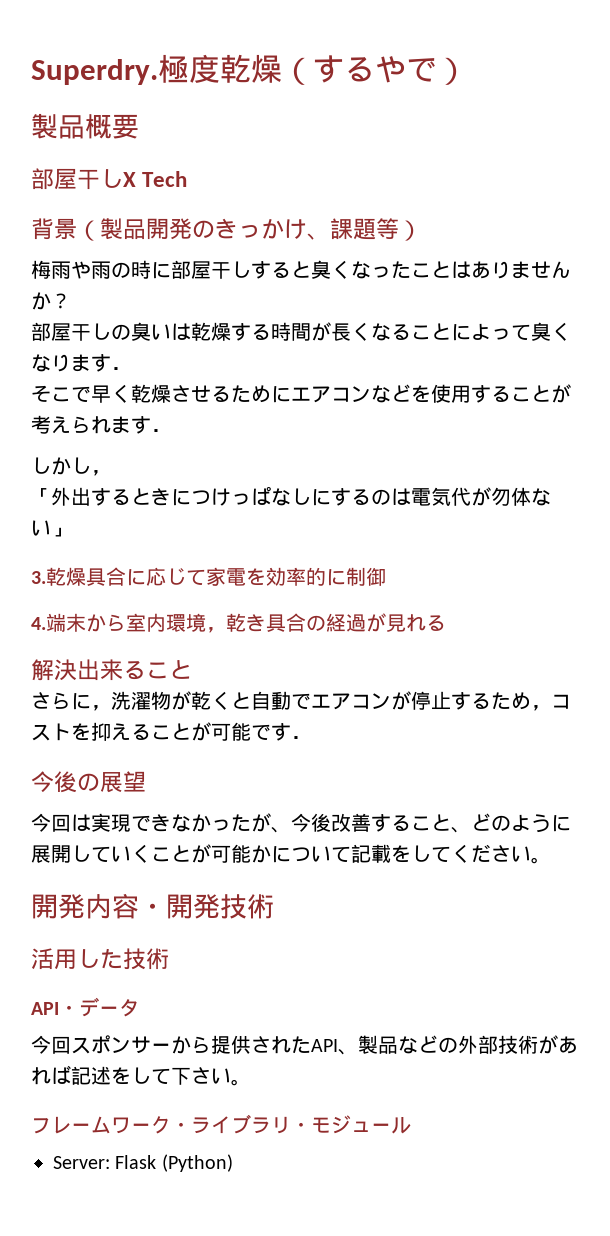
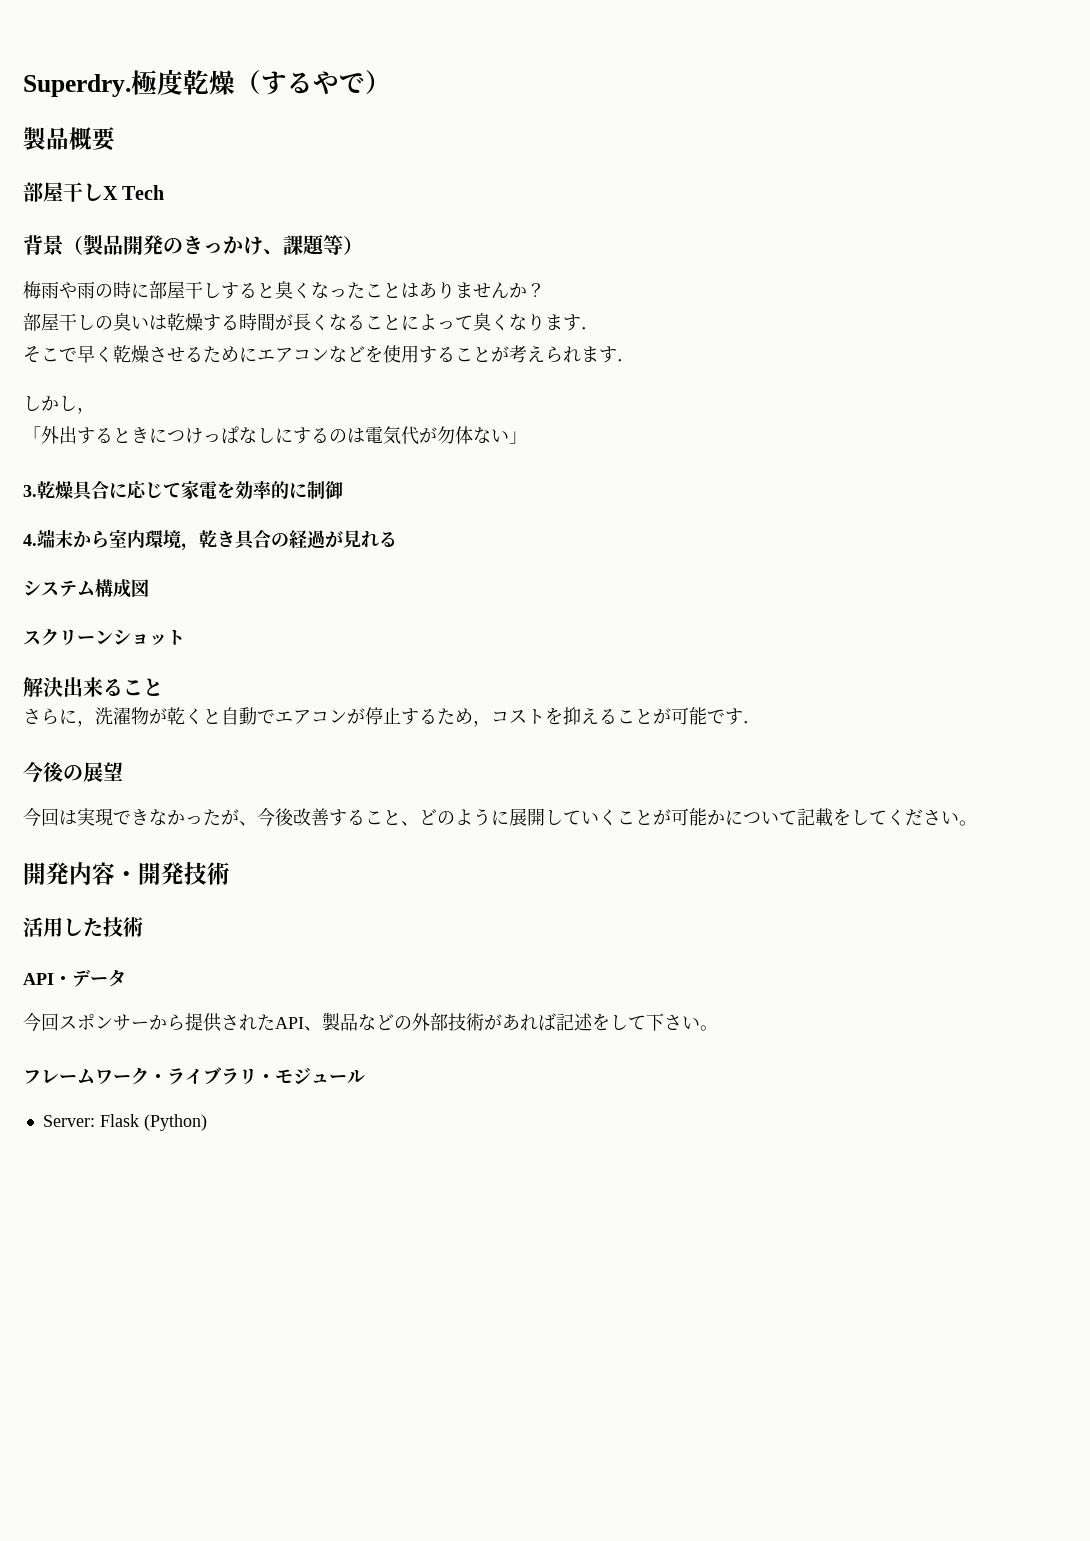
(446, 623) none -> [23,579,149,598] [23,628,185,646] // システム構成図 // スクリーンショット

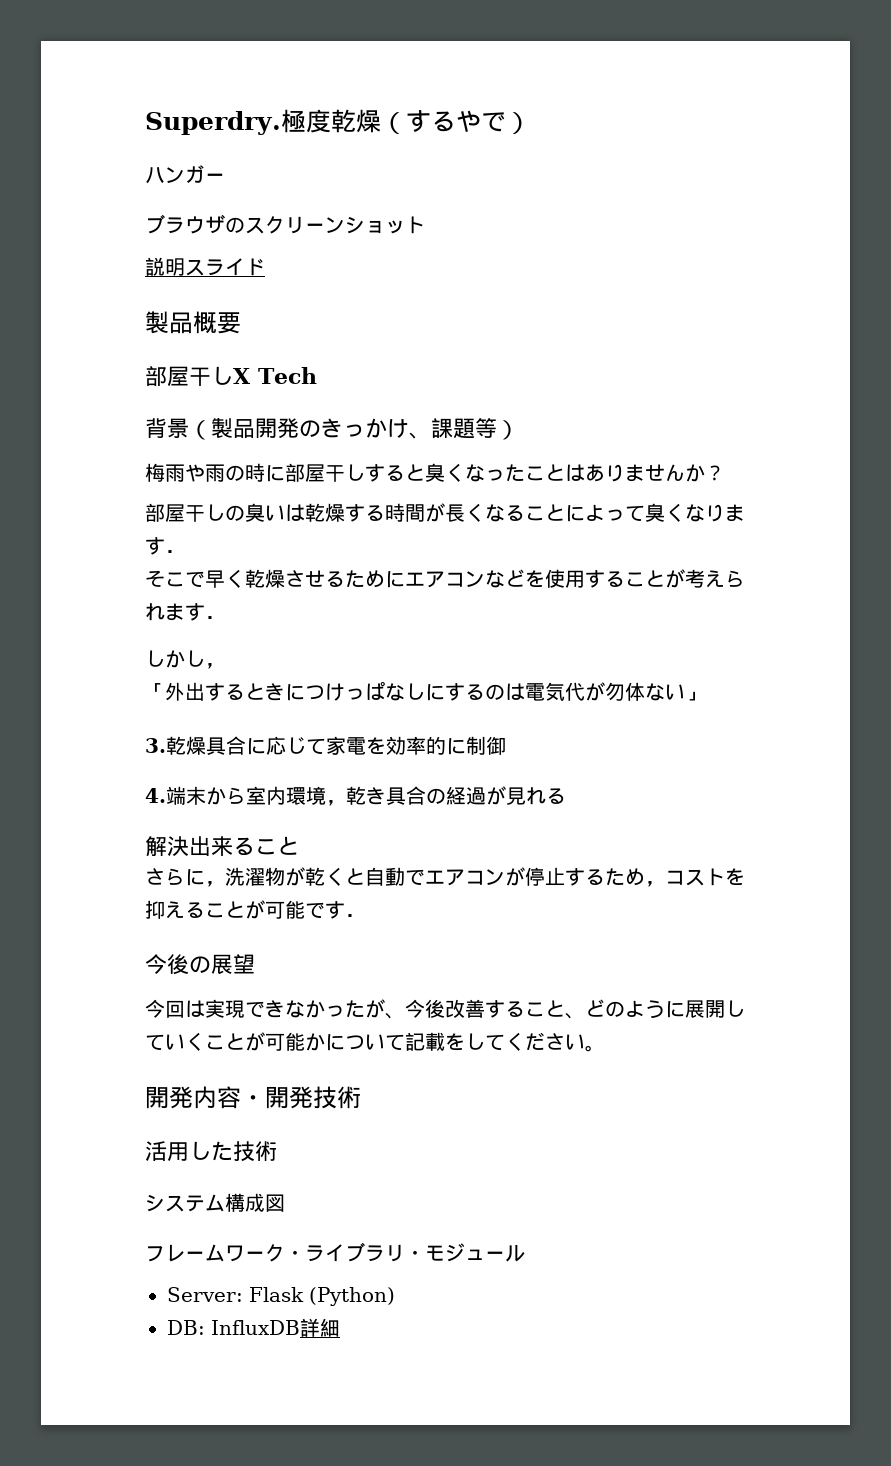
(391, 82) none -> [145,165,225,184] [145,214,425,234] [145,257,265,276] // ハンガー // ブラウザのスクリーンショット // 説明スライド
[23,579,149,598] [23,628,185,646] // システム構成図 // スクリーンショット -> (566, 796) none
[23,969,126,987] [23,1012,718,1032] API・データ // 今回スポンサーから提供されたAPI、製品などの外部技術があれば記述をして下さい。 -> [145,1193,285,1212] システム構成図
(207, 1122) none -> [167,1318,340,1337] // DB: InfluxDB詳細

